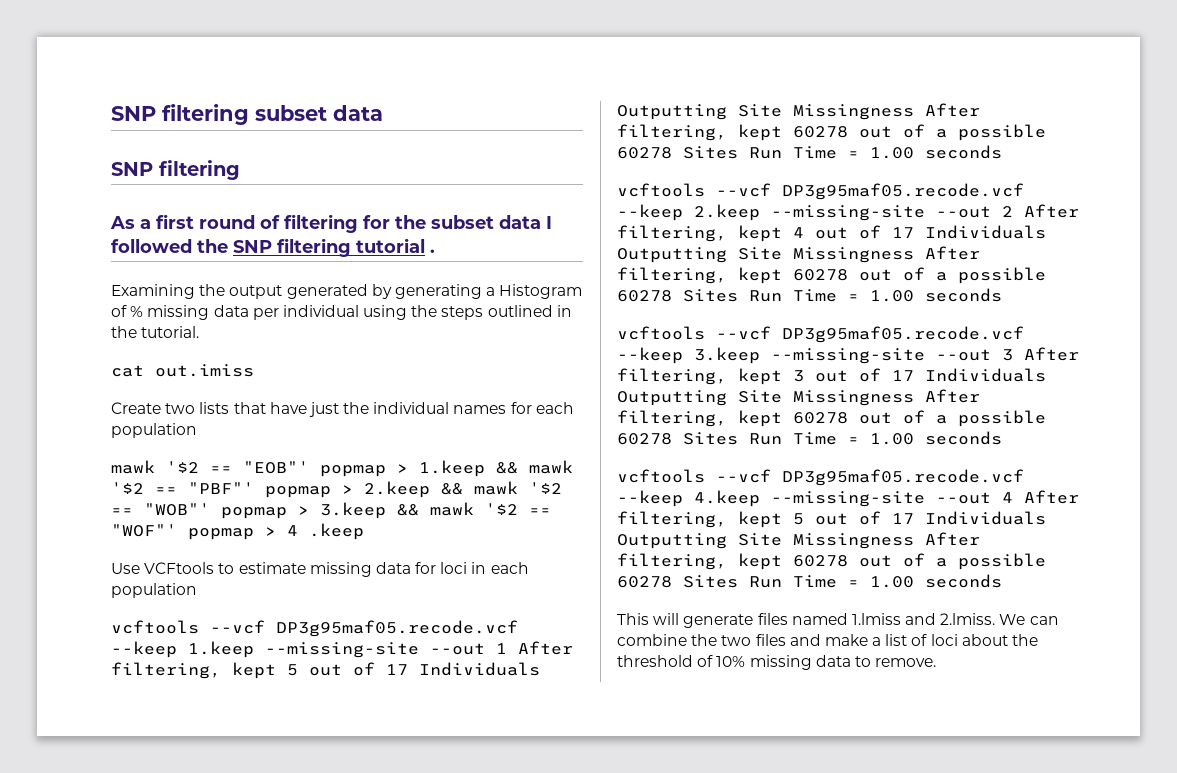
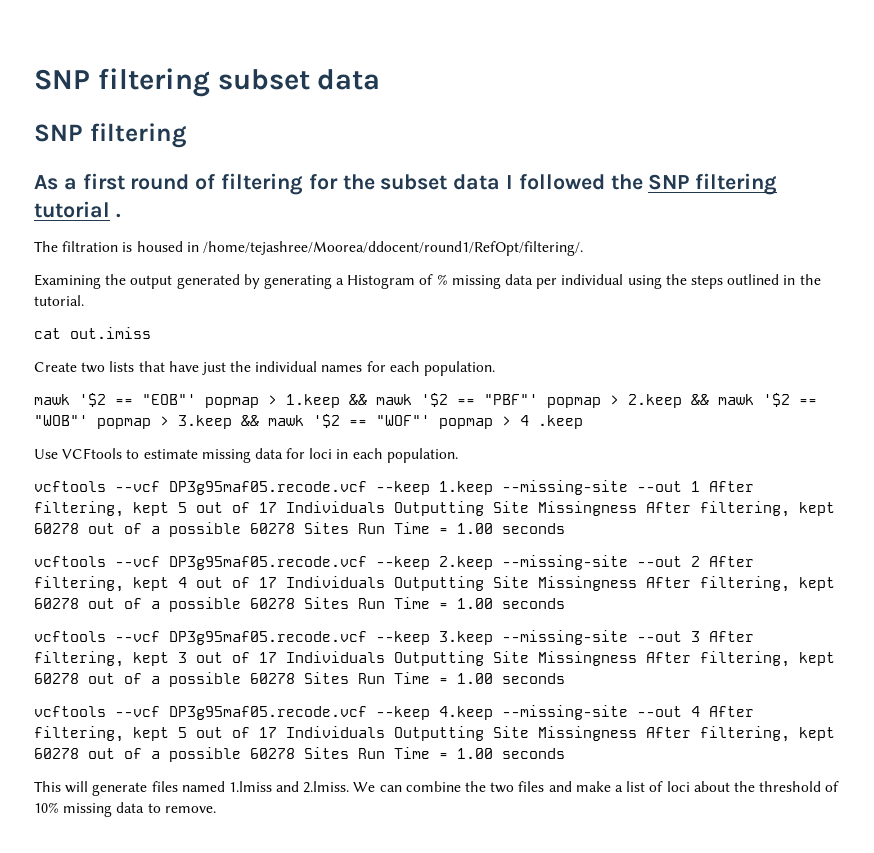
(435, 251) none -> [34,241,583,256] // The filtration is housed in /home/tejashree/Moorea/ddocent/round1/RefOpt/filtering/.
[111,423,197,438] population -> [424,361,496,376] population.
[111,583,197,598] population -> [386,448,458,463] population.

